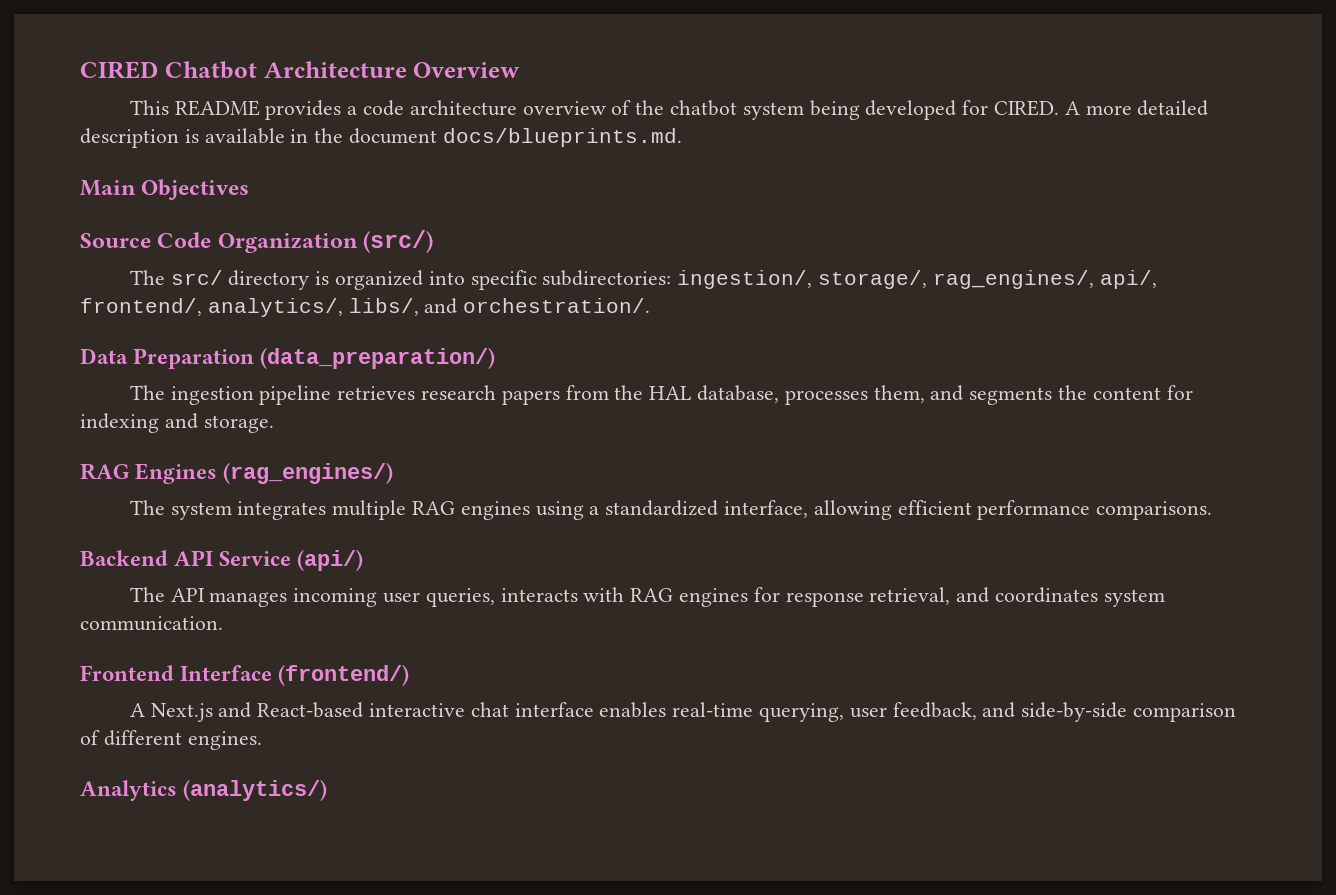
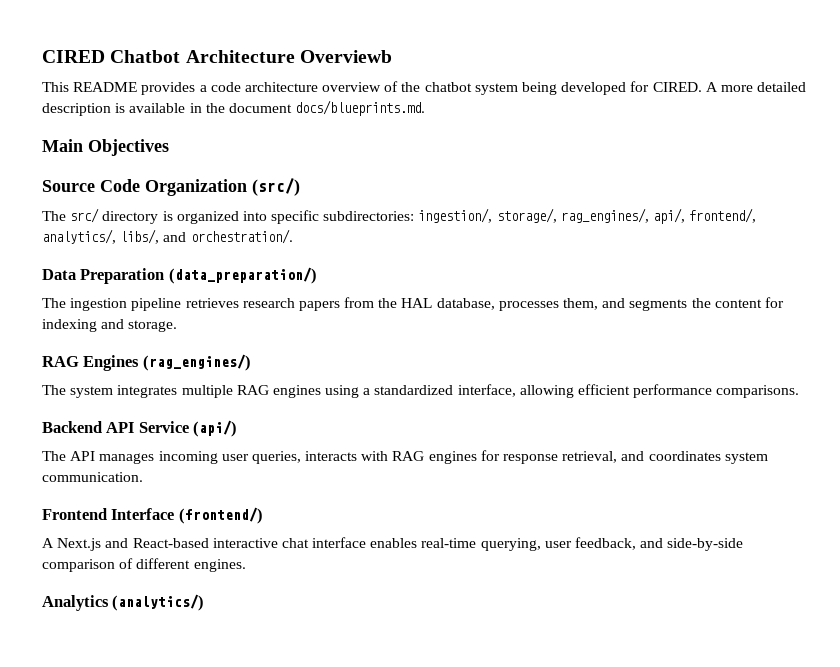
[413,62,521,78] Overview -> [299,50,392,63] Overviewb

